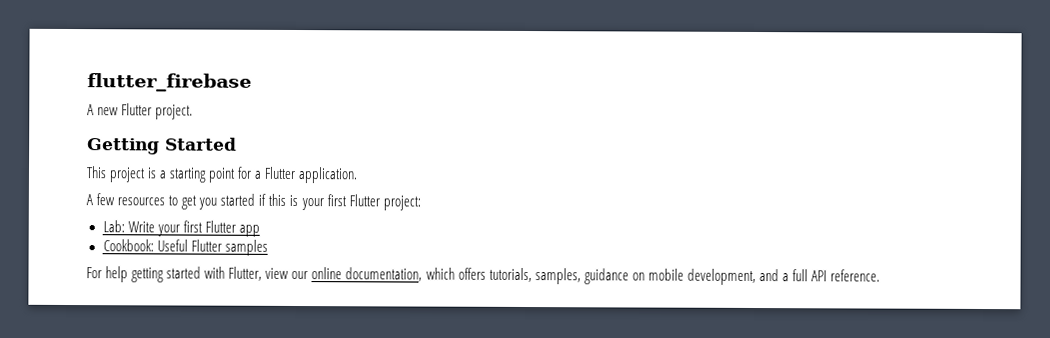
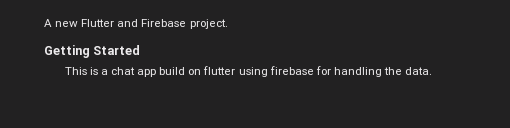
[87,73,252,92] flutter_firebase // -> (44, 23) none
(153, 109) none -> [117,19,187,27] and Firebase
[109,167,147,183] project -> (87, 71) none
[169,166,359,184] [86,193,421,211] [102,220,260,237] [102,239,268,256] [86,266,881,286] starting point for a Flutter application. // A few resources to get you started if this is your first Flutter project: // Lab: Write your first Flutter app // Cookbook: Useful Flutter samples // For help getting started with Flutter, view our online documentation, which offers tutorials, samples, guidance on mobile development, and a full API reference. -> [111,66,433,77] chat app build on flutter using firebase for handling the data.

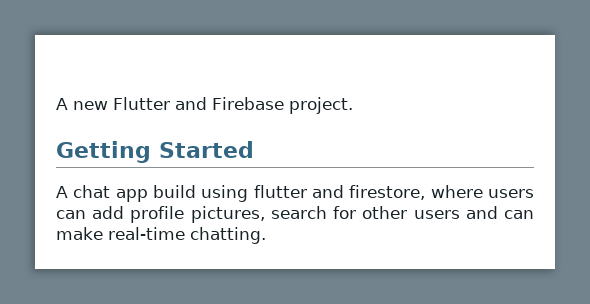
[64,66,433,77] This is a chat app build on flutter using firebase for handling the data. -> [56,185,534,202] [56,206,534,223] [56,227,266,244] A chat app build using flutter and firestore, where users can add profile pictures, search for other users and can make real-time chatting.

